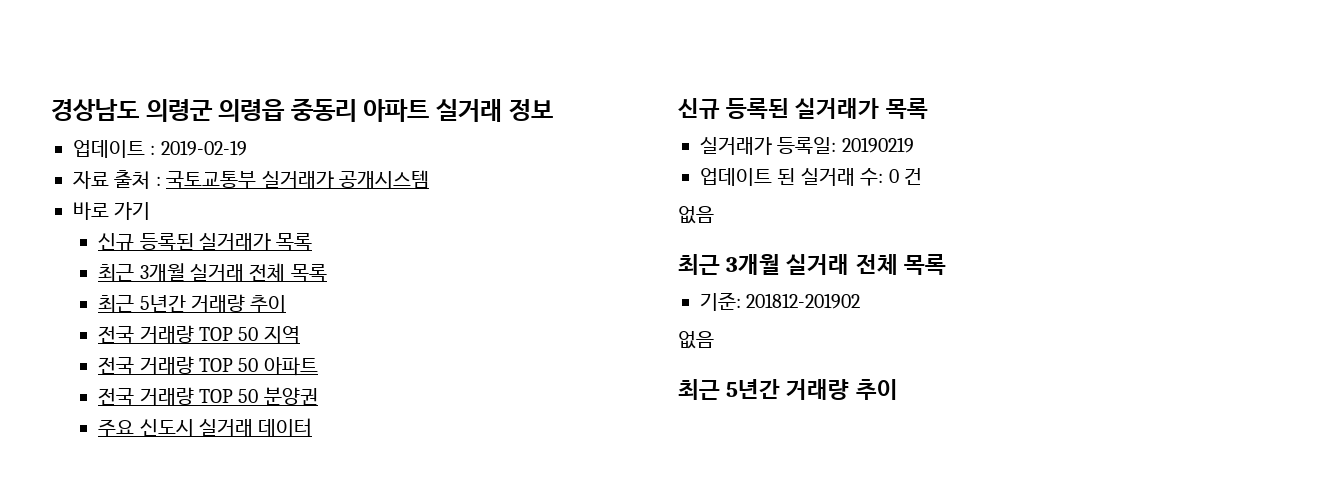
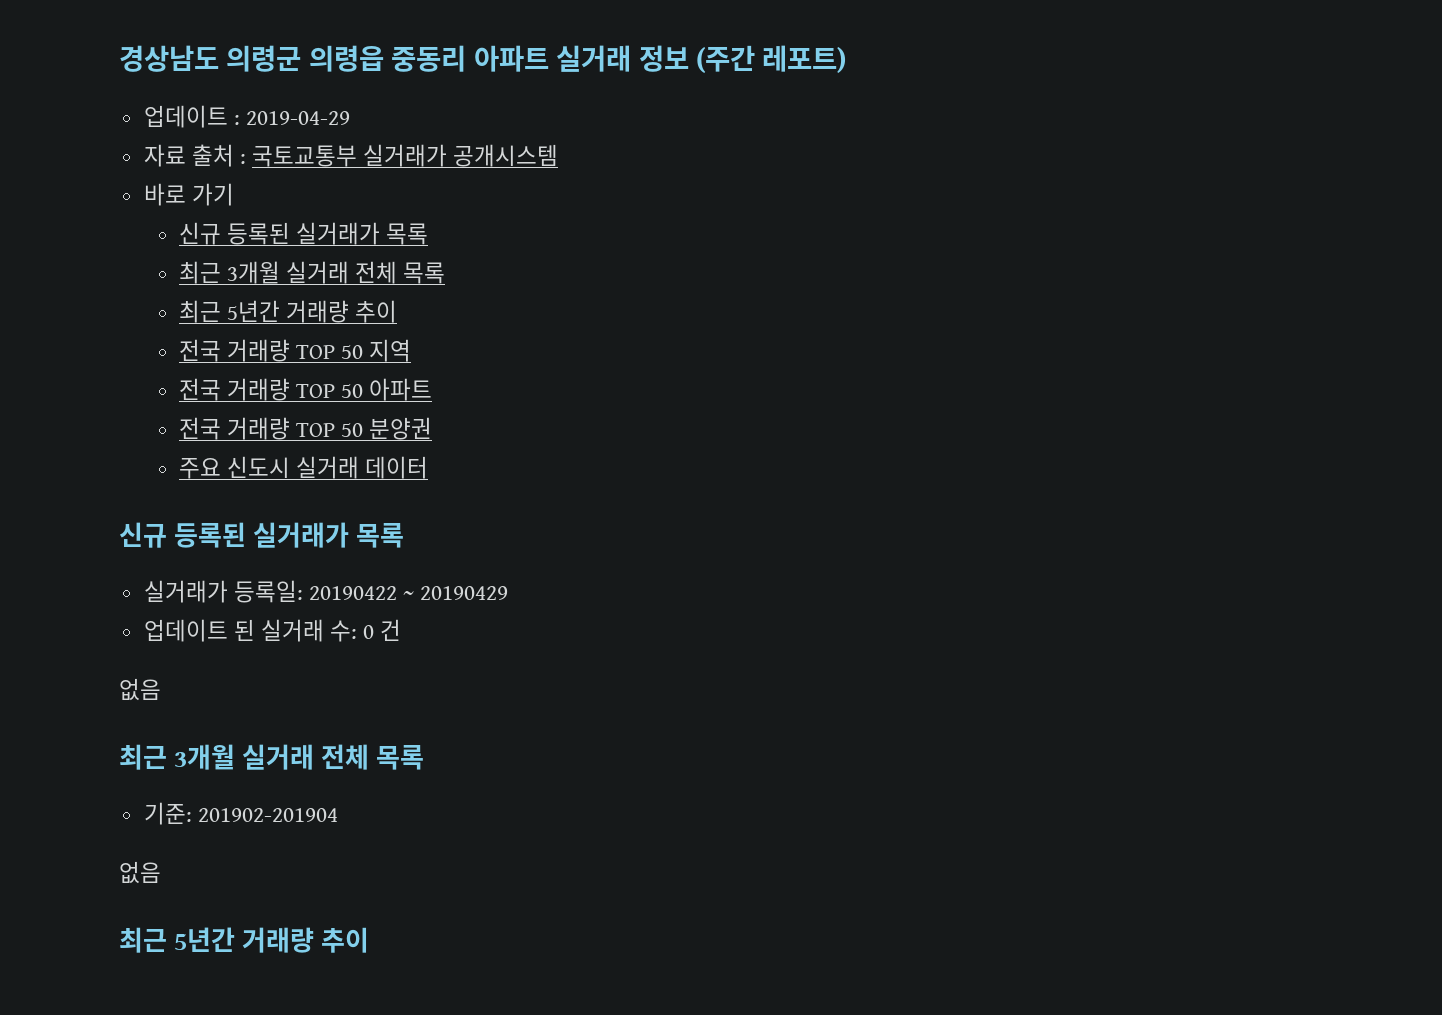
(553, 110) none -> [695,45,847,73] (주간 레포트)
[160,140,247,156] 2019-02-19 -> [245,111,350,125] 2019-04-29
[841,137,914,153] 20190219 -> [308,586,509,600] 20190422 ~ 20190429
[746,293,861,309] 201812-201902 -> [197,808,338,822] 201902-201904

